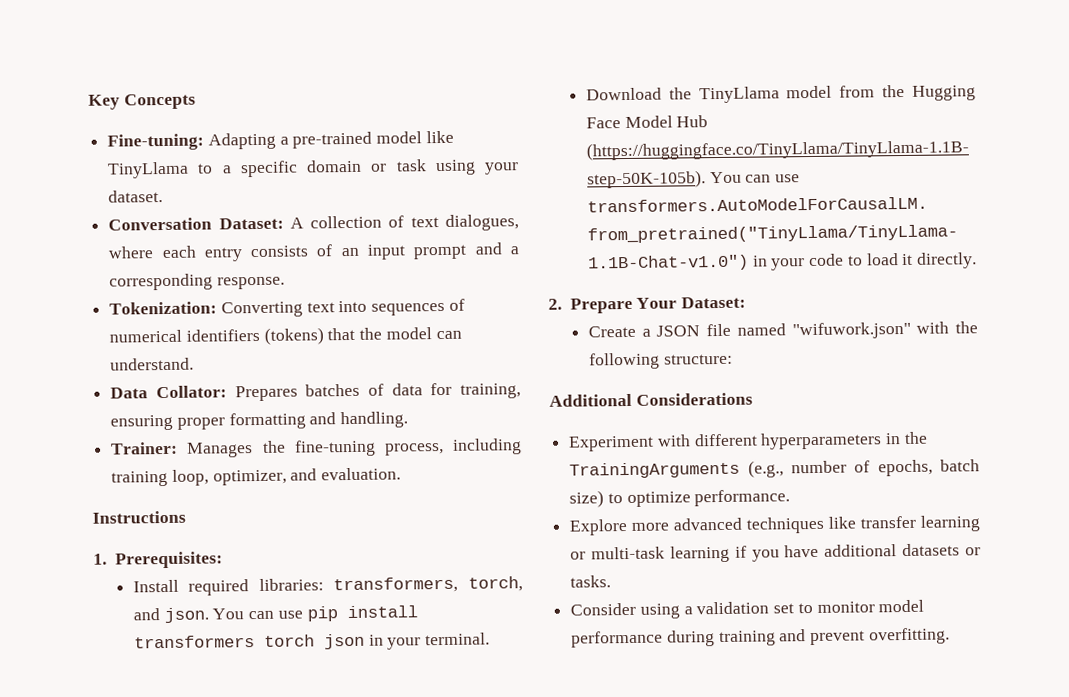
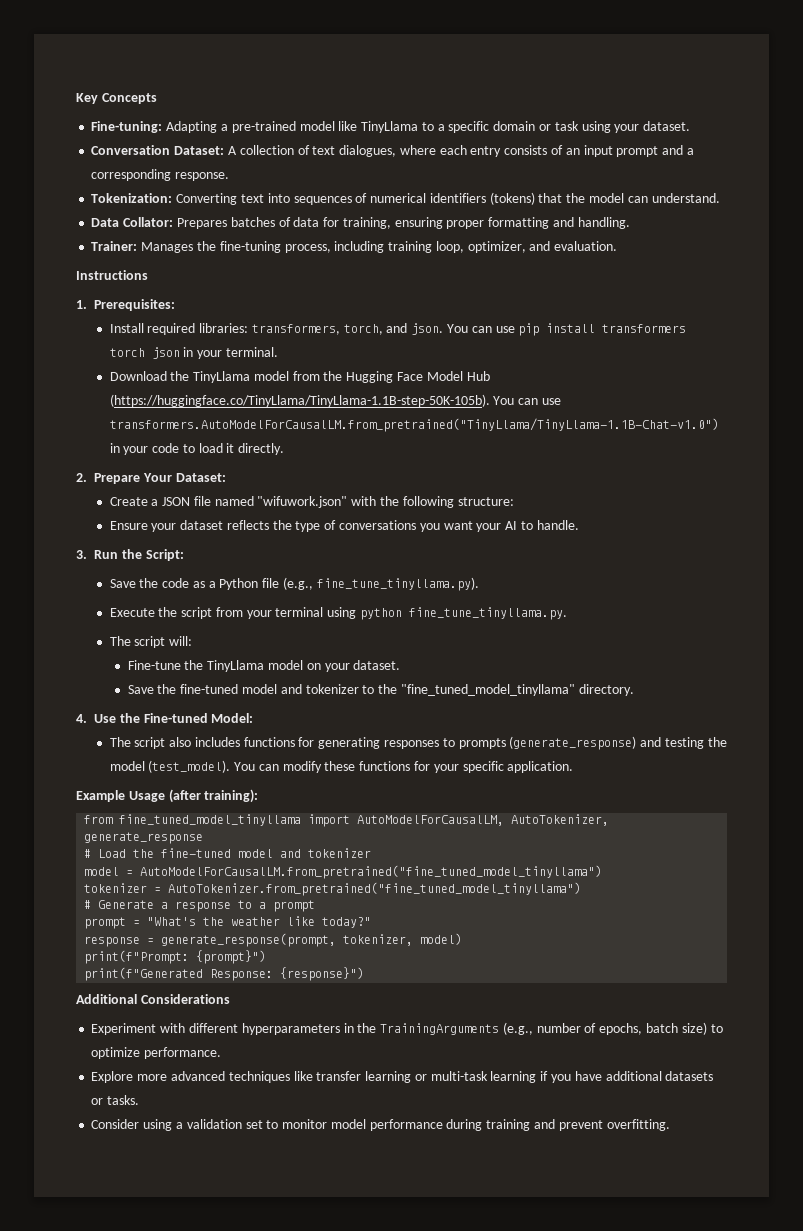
(733, 359) none -> [109,520,579,532] [76,549,184,561] [109,577,479,591] [109,607,568,620] [109,636,193,648] [127,660,401,672] [127,684,634,696] [76,713,254,723] [109,736,727,750] [109,760,574,773] [76,789,259,803] [84,814,610,827] [84,832,204,844] [84,848,372,858] [84,865,603,879] [84,882,582,896] [84,900,316,912] [84,916,372,929] [84,933,463,947] [84,950,267,964] [84,967,365,981] // Ensure your dataset reflects the type of conversations you want your AI to handle. // 3. Run the Script: // Save the code as a Python file (e.g., fine_tune_tinyllama.py). // Execute the script from your terminal using python fine_tune_tinyllama.py. // The script will: // Fine-tune the TinyLlama model on your dataset. // Save the fine-tuned model and tokenizer to the "fine_tuned_model_tinyllama" directory. // 4. Use the Fine-tuned Model: // The script also includes functions for generating responses to prompts (generate_response) and testing the model (test_model). You can modify these functions for your specific application. // Example Usage (after training): // from fine_tuned_model_tinyllama import AutoModelForCausalLM, AutoTokenizer, generate_response // # Load the fine-tuned model and tokenizer // model = AutoModelForCausalLM.from_pretrained("fine_tuned_model_tinyllama") // tokenizer = AutoTokenizer.from_pretrained("fine_tuned_model_tinyllama") // # Generate a response to a prompt // prompt = "What's the weather like today?" // response = generate_response(prompt, tokenizer, model) // print(f"Prompt: {prompt}") // print(f"Generated Response: {response}")

